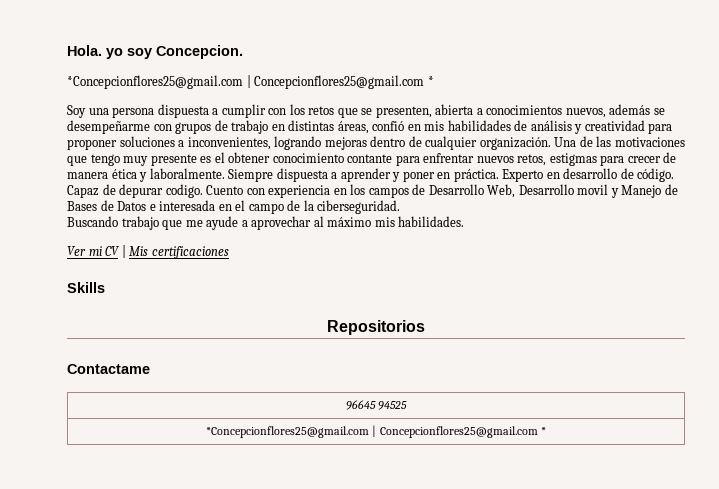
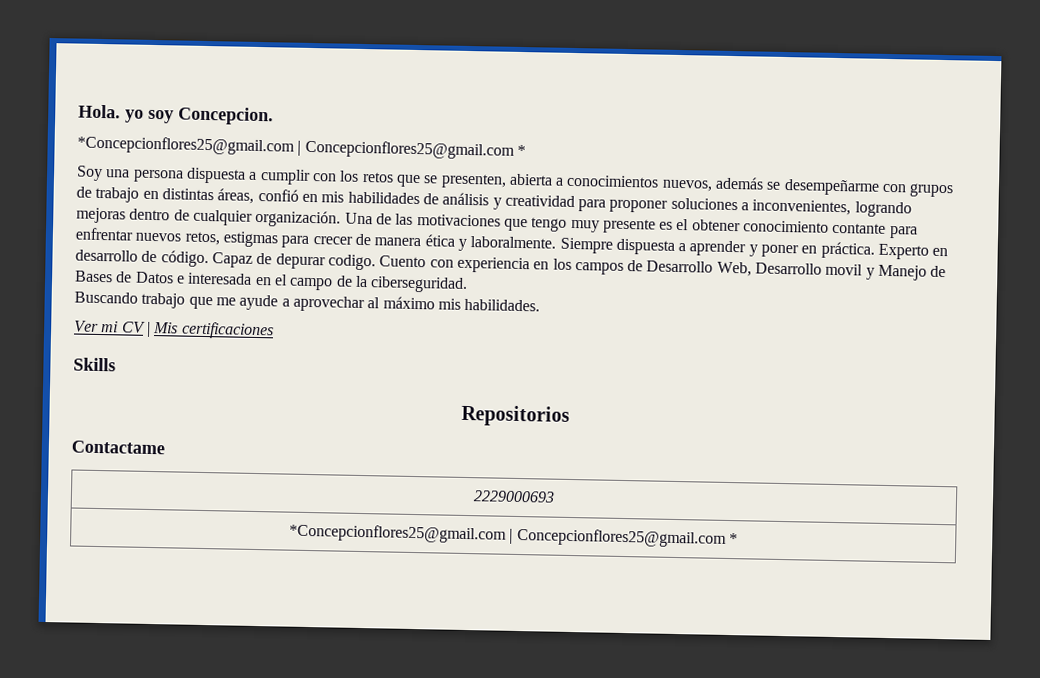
[345,400,408,410] 96645 94525 -> [473,490,555,503] 2229000693

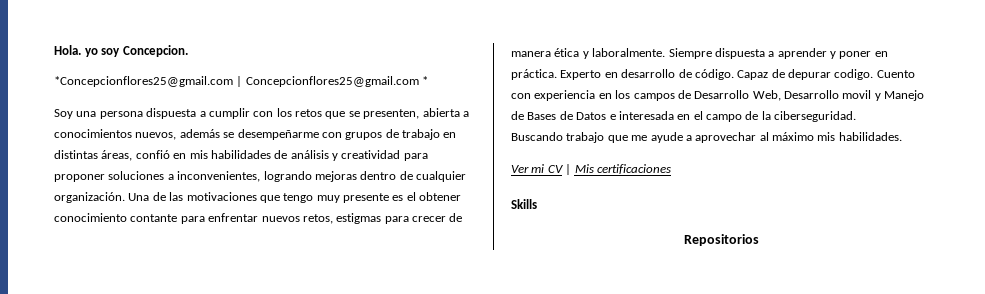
[71,440,165,455] [473,490,555,503] [289,523,738,548] // Contactame // 2229000693 // *Concepcionflores25@gmail.com | Concepcionflores25@gmail.com * -> (759, 240) none

